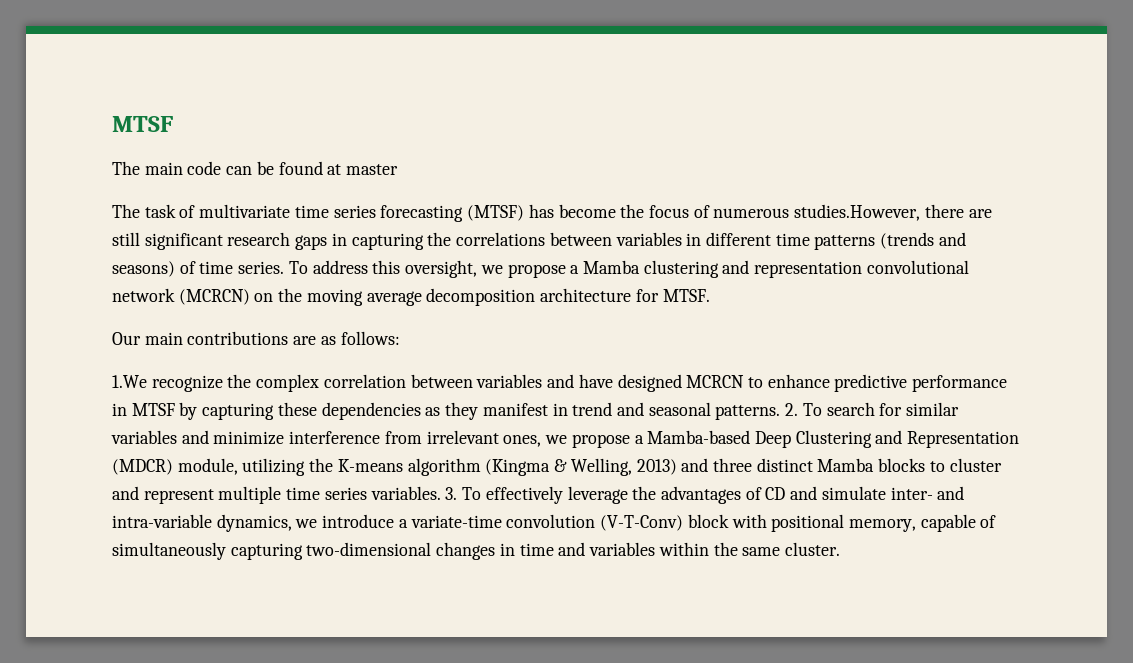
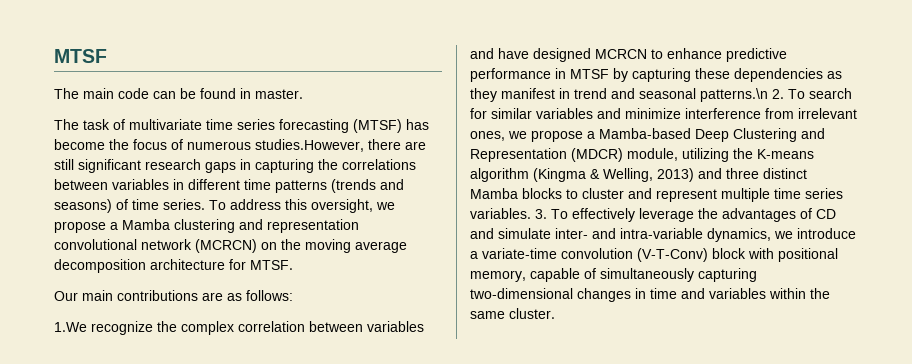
[327,164,399,175] at master -> [240,88,303,99] in master.
[715,405,781,420] patterns. -> [700,88,768,102] patterns.\n

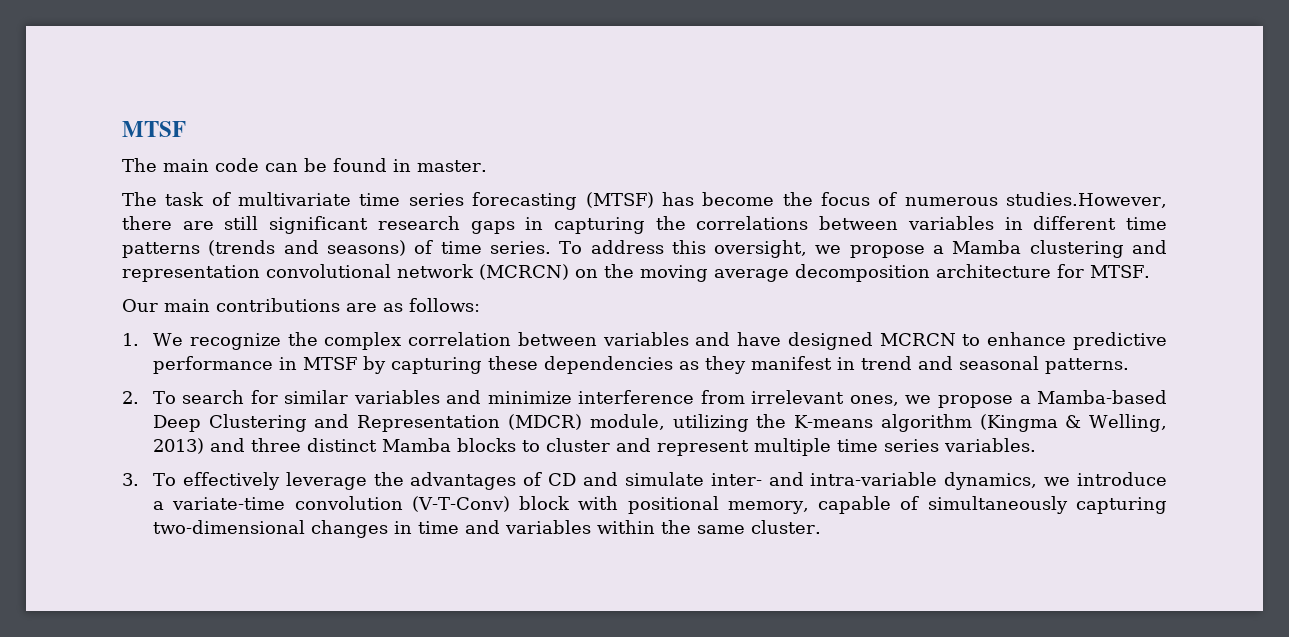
[54,322,87,332] 1.We -> [122,333,183,346] 1. We
[700,88,768,102] patterns.\n -> [1044,358,1129,374] patterns. //
(531, 213) none -> (1036, 445) //

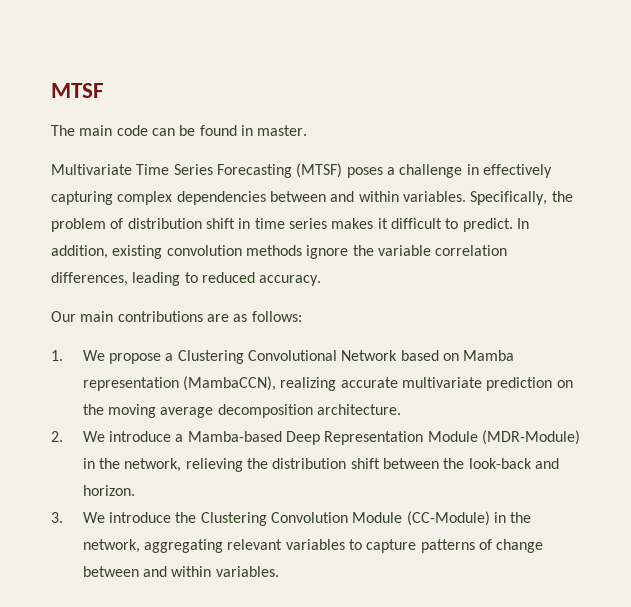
[122,192,1168,210] [122,216,1167,234] [122,240,1167,258] [122,264,1150,282] The task of multivariate time series forecasting (MTSF) has become the focus of numerous studies.However, there are still significant research gaps in capturing the correlations between variables in different time patterns (trends and seasons) of time series. To address this oversight, we propose a Mamba clustering and representation convolutional network (MCRCN) on the moving average decomposition architecture for MTSF. -> [51,163,552,178] [51,191,573,205] [51,218,529,232] [51,245,508,259] [51,272,322,286] Multivariate Time Series Forecasting (MTSF) poses a challenge in effectively capturing complex dependencies between and within variables. Specifically, the problem of distribution shift in time series makes it difficult to predict. In addition, existing convolution methods ignore the variable correlation differences, leading to reduced accuracy.
[189,332,1167,350] [152,356,1129,374] [122,390,1168,408] [152,414,1168,432] [152,438,1036,456] [122,472,1167,490] [152,496,1167,514] [152,520,821,538] recognize the complex correlation between variables and have designed MCRCN to enhance predictive performance in MTSF by capturing these dependencies as they manifest in trend and seasonal patterns. // 2. To search for similar variables and minimize interference from irrelevant ones, we propose a Mamba-based Deep Clustering and Representation (MDCR) module, utilizing the K-means algorithm (Kingma & Welling, 2013) and three distinct Mamba blocks to cluster and represent multiple time series variables. // 3. To effectively leverage the advantages of CD and simulate inter- and intra-variable dynamics, we introduce a variate-time convolution (V-T-Conv) block with positional memory, capable of simultaneously capturing two-dimensional changes in time and variables within the same cluster. -> [108,350,515,364] [82,376,573,391] [82,404,401,418] [51,430,580,445] [82,458,559,472] [82,485,135,496] [51,511,532,526] [82,539,544,553] [82,566,279,577] propose a Clustering Convolutional Network based on Mamba representation (MambaCCN), realizing accurate multivariate prediction on the moving average decomposition architecture. // 2. We introduce a Mamba-based Deep Representation Module (MDR-Module) in the network, relieving the distribution shift between the look-back and horizon. // 3. We introduce the Clustering Convolution Module (CC-Module) in the network, aggregating relevant variables to capture patterns of change between and within variables.

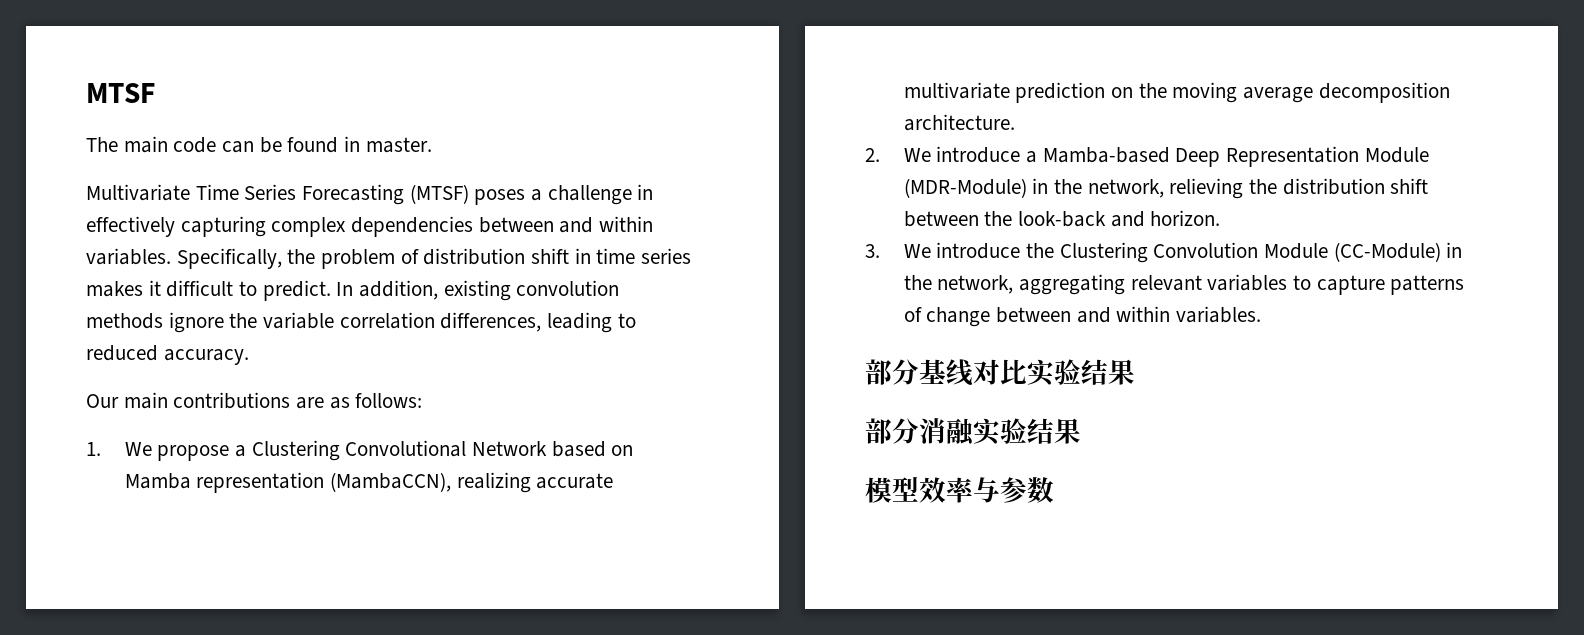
(279, 571) none -> [865,359,1135,386] [865,418,1081,446] [865,477,1054,503] // 部分基线对比实验结果 // 部分消融实验结果 // 模型效率与参数

